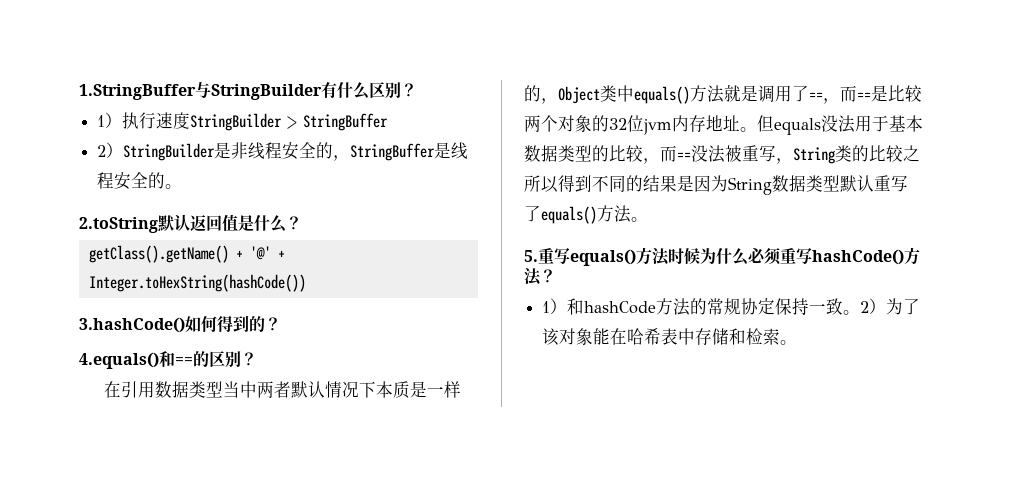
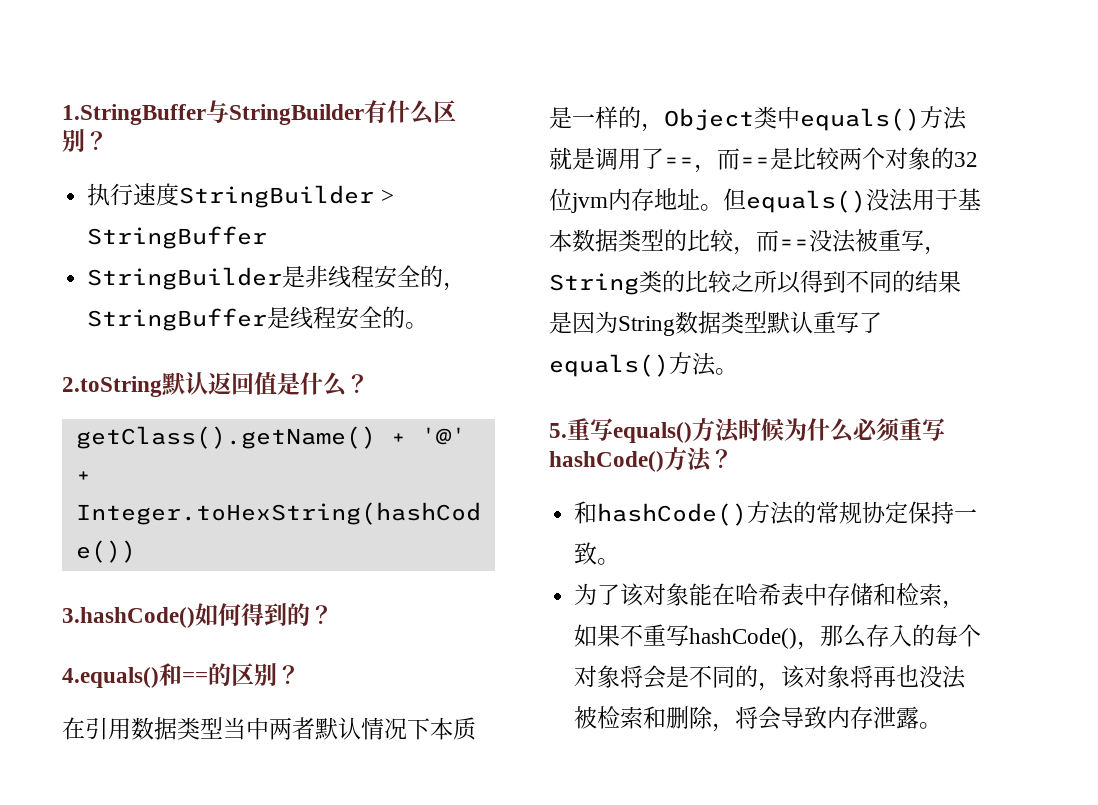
[97,112,123,128] 1） -> (108, 140) none
[97,142,124,158] 2） -> (268, 237) none
[774,118,821,135] equals -> [746,190,866,213] equals()
[542,298,657,315] 1）和hashCode -> [574,501,748,526] 和hashCode()
[860,298,887,314] 2） -> (621, 561) //
(781, 336) none -> [942,600,966,609] [574,624,982,650] [574,665,967,691] [574,706,920,732] ，如果不重写hashCode()，那么存入的每个对象将会是不同的，该对象将再也没法被检索和删除，将会导致内存泄露

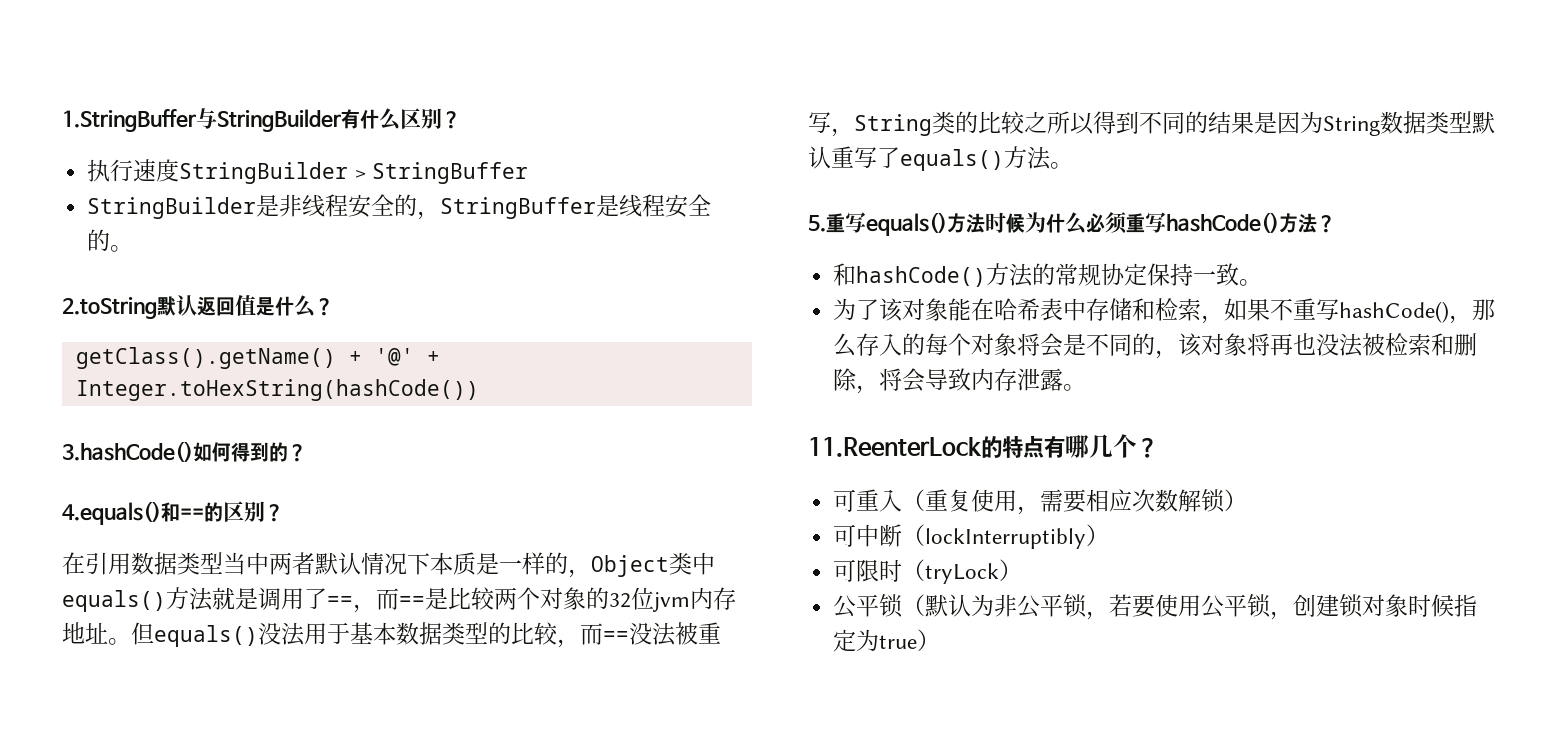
(943, 725) none -> [808,434,1158,458] [833,489,1248,515] [833,524,1110,549] [833,559,1023,584] [833,594,1478,620] [833,629,941,652] // 11.ReenterLock的特点有哪几个？ // 可重入（重复使用，需要相应次数解锁） // 可中断（lockInterruptibly） // 可限时（tryLock） // 公平锁（默认为非公平锁，若要使用公平锁，创建锁对象时候指定为true）

